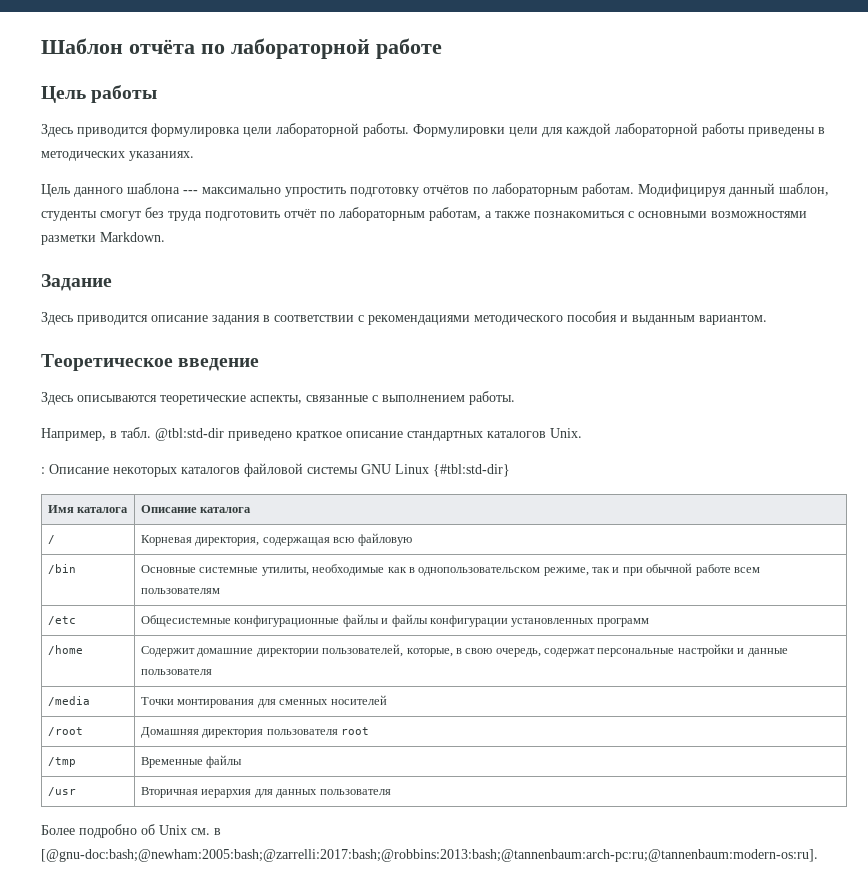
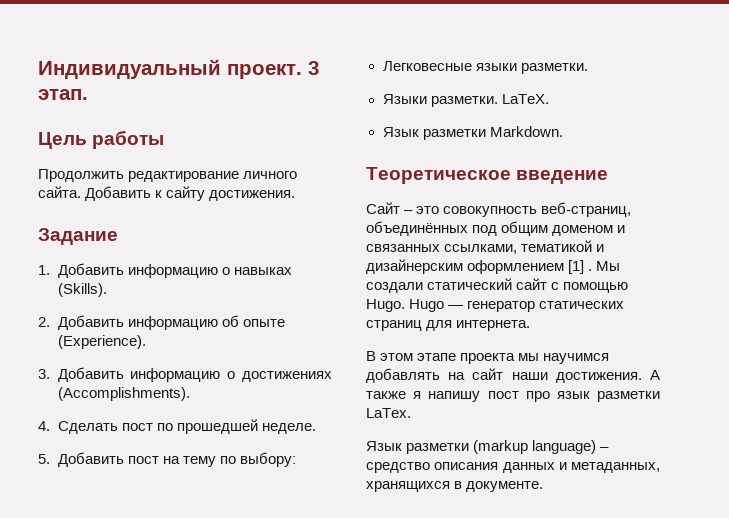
[41,38,442,59] [41,85,158,103] [41,123,825,137] [41,151,194,161] [41,183,829,197] [41,207,807,221] [41,232,165,245] [41,274,112,291] [41,311,767,325] [41,354,260,371] [41,391,515,405] [41,427,582,441] [41,463,510,477] [48,505,129,513] [141,505,252,513] [48,535,56,544] [141,533,412,546] [48,564,77,574] [141,563,760,576] [141,588,221,594] [48,616,77,625] [141,614,649,627] [48,645,84,655] [141,644,788,657] [141,669,213,675] [48,696,91,706] [141,695,387,708] [48,727,84,736] [141,727,370,738] [48,757,77,767] [141,755,243,768] [48,787,77,796] [141,787,391,798] [41,824,221,838] [41,849,818,862] Шаблон отчёта по лабораторной работе // Цель работы // Здесь приводится формулировка цели лабораторной работы. Формулировки цели для каждой лабораторной работы приведены в методических указаниях. // Цель данного шаблона --- максимально упростить подготовку отчётов по лабораторным работам. Модифицируя данный шаблон, студенты смогут без труда подготовить отчёт по лабораторным работам, а также познакомиться с основными возможностями разметки Markdown. // Задание // Здесь приводится описание задания в соответствии с рекомендациями методического пособия и выданным вариантом. // Теоретическое введение // Здесь описываются теоретические аспекты, связанные с выполнением работы. // Например, в табл. @tbl:std-dir приведено краткое описание стандартных каталогов Unix. // : Описание некоторых каталогов файловой системы GNU Linux {#tbl:std-dir} // Имя каталога | Описание каталога // / | Корневая директория, содержащая всю файловую // /bin | Основные системные утилиты, необходимые как в однопользовательском режиме, так и при обычной работе всем пользователям // /etc | Общесистемные конфигурационные файлы и файлы конфигурации установленных программ // /home | Содержит домашние директории пользователей, которые, в свою очередь, содержат персональные настройки и данные пользователя // /media | Точки монтирования для сменных носителей // /root | Домашняя директория пользователя root // /tmp | Временные файлы // /usr | Вторичная иерархия для данных пользователя // Более подробно об Unix см. в [@gnu-doc:bash;@newham:2005:bash;@zarrelli:2017:bash;@robbins:2013:bash;@tannenbaum:arch-pc:ru;@tannenbaum:modern-os:ru]. -> [38,59,319,79] [38,89,88,100] [38,130,165,149] [38,169,298,182] [38,186,296,201] [38,228,118,245] [38,263,292,278] [57,283,107,297] [38,315,285,330] [57,335,146,349] [38,367,332,382] [57,387,190,401] [38,419,316,434] [38,452,296,467] [382,61,588,74] [382,94,549,107] [382,126,563,140] [366,167,609,184] [366,202,632,217] [366,221,626,236] [366,240,605,254] [366,259,621,274] [366,278,629,293] [366,299,625,312] [366,320,531,331] [366,351,610,364] [366,368,660,383] [366,391,660,402] [366,408,411,418] [366,440,610,454] [366,462,660,473] [366,481,544,492] Индивидуальный проект. 3 этап. // Цель работы // Продолжить редактирование личного сайта. Добавить к сайту достижения. // Задание // 1. Добавить информацию о навыках (Skills). // 2. Добавить информацию об опыте (Experience). // 3. Добавить информацию о достижениях (Accomplishments). // 4. Сделать пост по прошедшей неделе. // 5. Добавить пост на тему по выбору: // Легковесные языки разметки. // Языки разметки. LaTeX. // Язык разметки Markdown. // Теоретическое введение // Сайт – это совокупность веб-страниц, объединённых под общим доменом и связанных ссылками, тематикой и дизайнерским оформлением [1] . Мы создали статический сайт с помощью Hugo. Hugo — генератор статических страниц для интернета. // В этом этапе проекта мы научимся добавлять на сайт наши достижения. А также я напишу пост про язык разметки LaTex. // Язык разметки (markup language) – средство описания данных и метаданных, хранящихся в документе.

